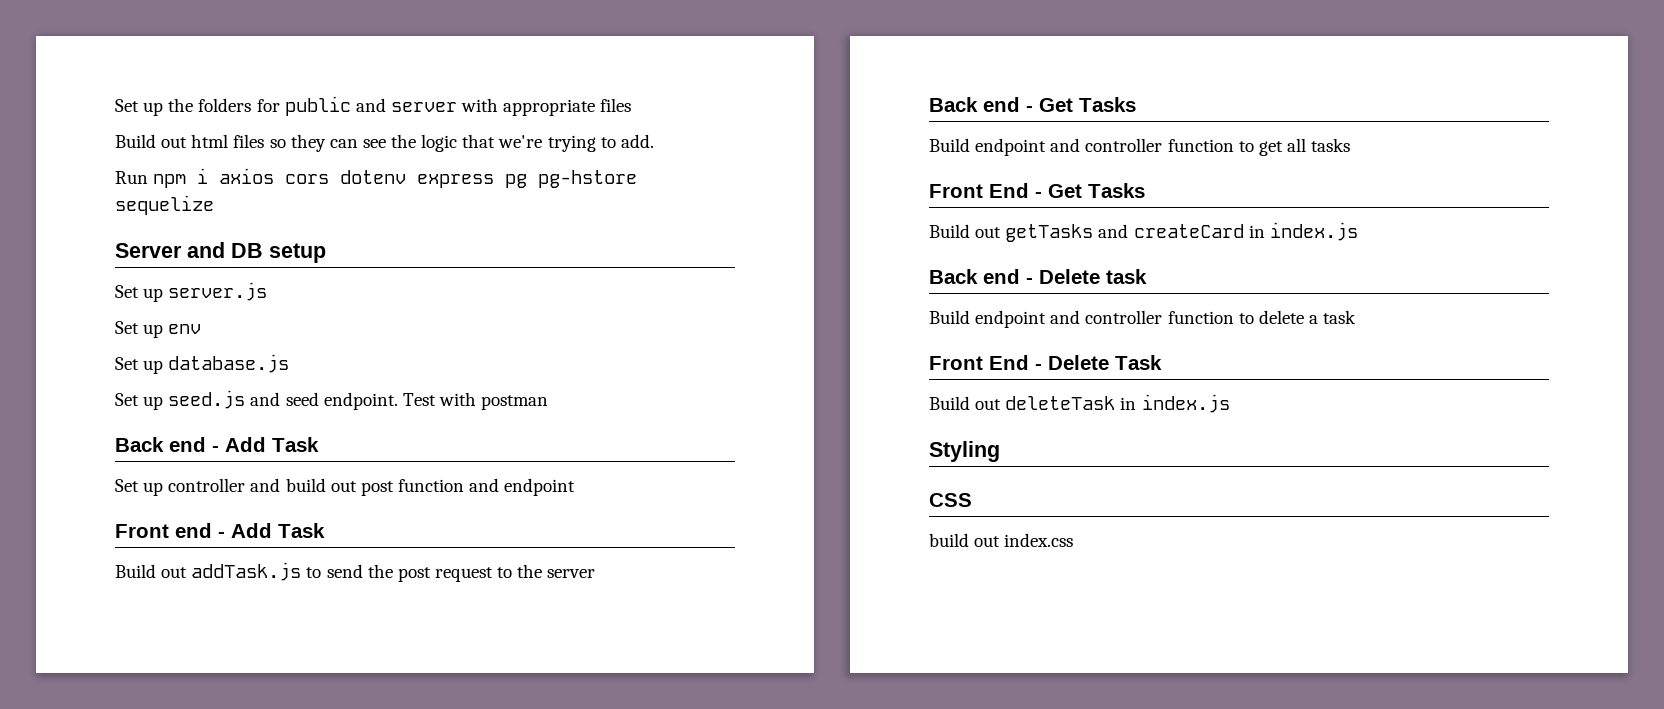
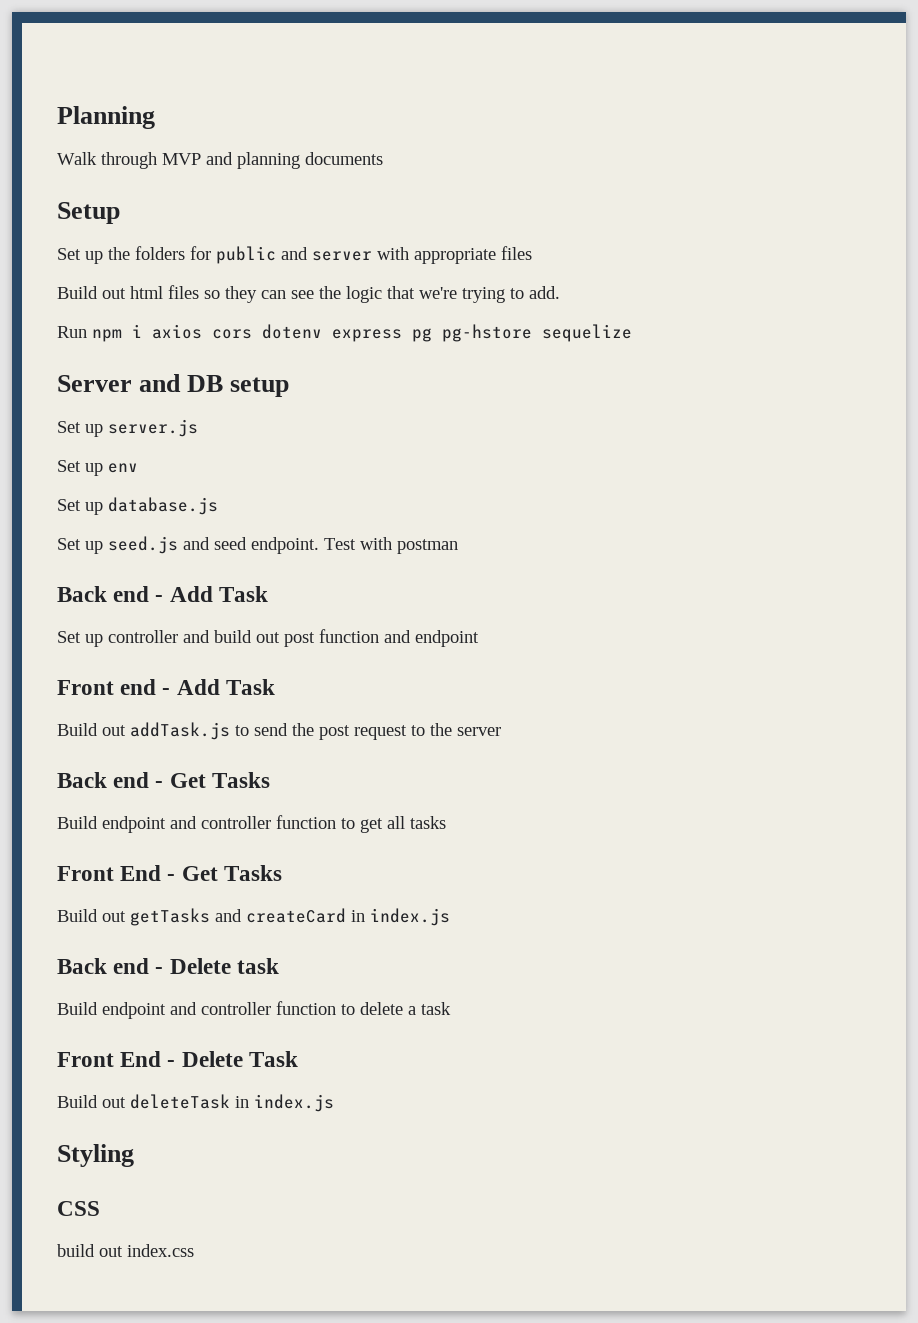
(115, 105) none -> [57,106,155,129] [57,152,383,169] [57,202,120,224] Planning // Walk through MVP and planning documents // Setup //

